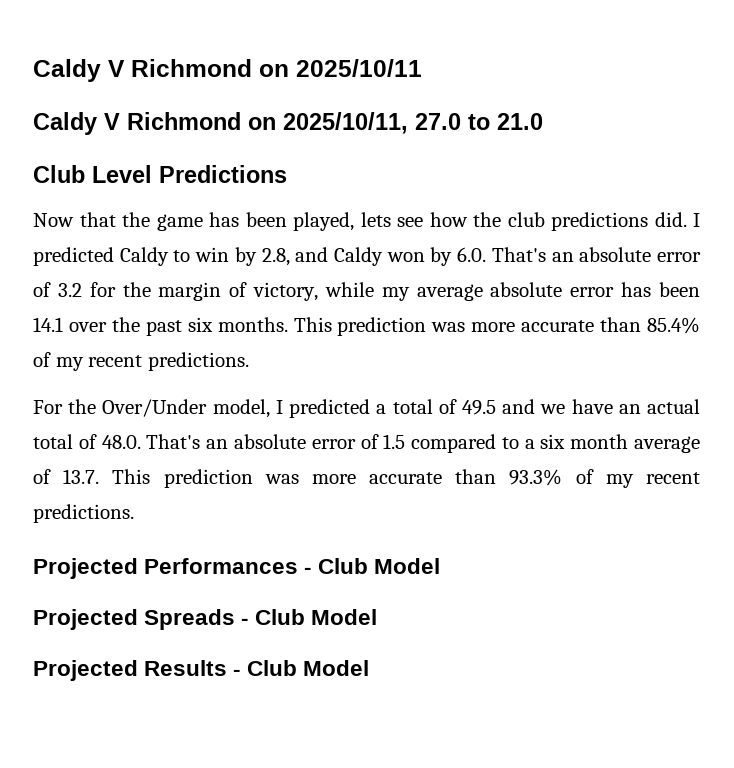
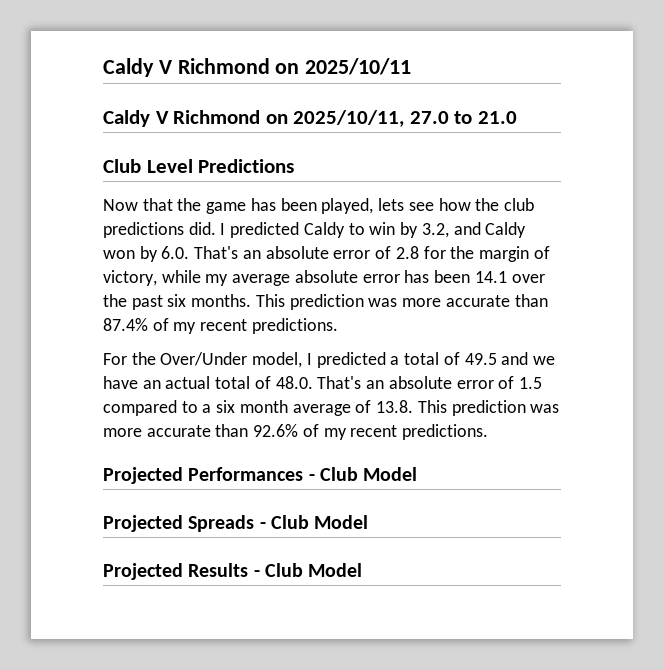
[261,248,290,266] 2.8, -> [421,223,449,238] 3.2,
[57,283,82,297] 3.2 -> [395,246,419,259] 2.8
[647,317,700,334] 85.4% -> [103,318,148,331] 87.4%
[63,469,563,488] 13.7. This prediction was more accurate than 93.3% -> [376,400,560,416] [103,424,299,437] 13.8. This prediction was more accurate than 92.6%

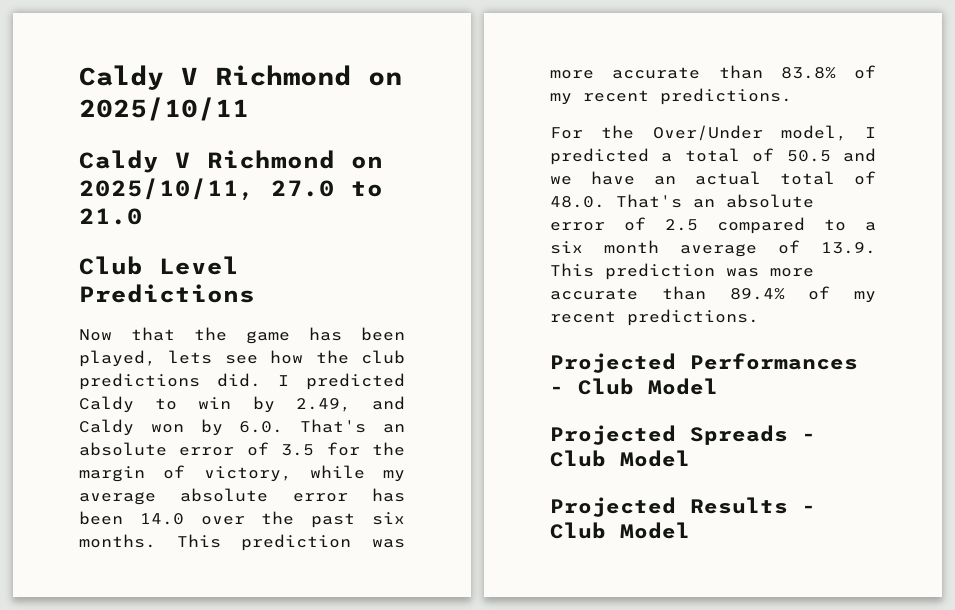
[421,223,449,238] 3.2, -> [295,398,351,412] 2.49,
[395,246,419,259] 2.8 -> [281,444,315,456] 3.5
[474,271,507,283] 14.1 -> [139,513,184,525] 14.0
[103,318,148,331] 87.4% -> [780,67,836,79] 83.8%
[464,353,497,365] 49.5 -> [786,150,831,162] 50.5
[518,377,542,389] 1.5 -> [665,219,698,231] 2.5
[376,400,560,416] [103,424,299,437] 13.8. This prediction was more accurate than 92.6% -> [821,242,876,254] [550,263,814,280] [550,286,785,300] 13.9. This prediction was more accurate than 89.4%

